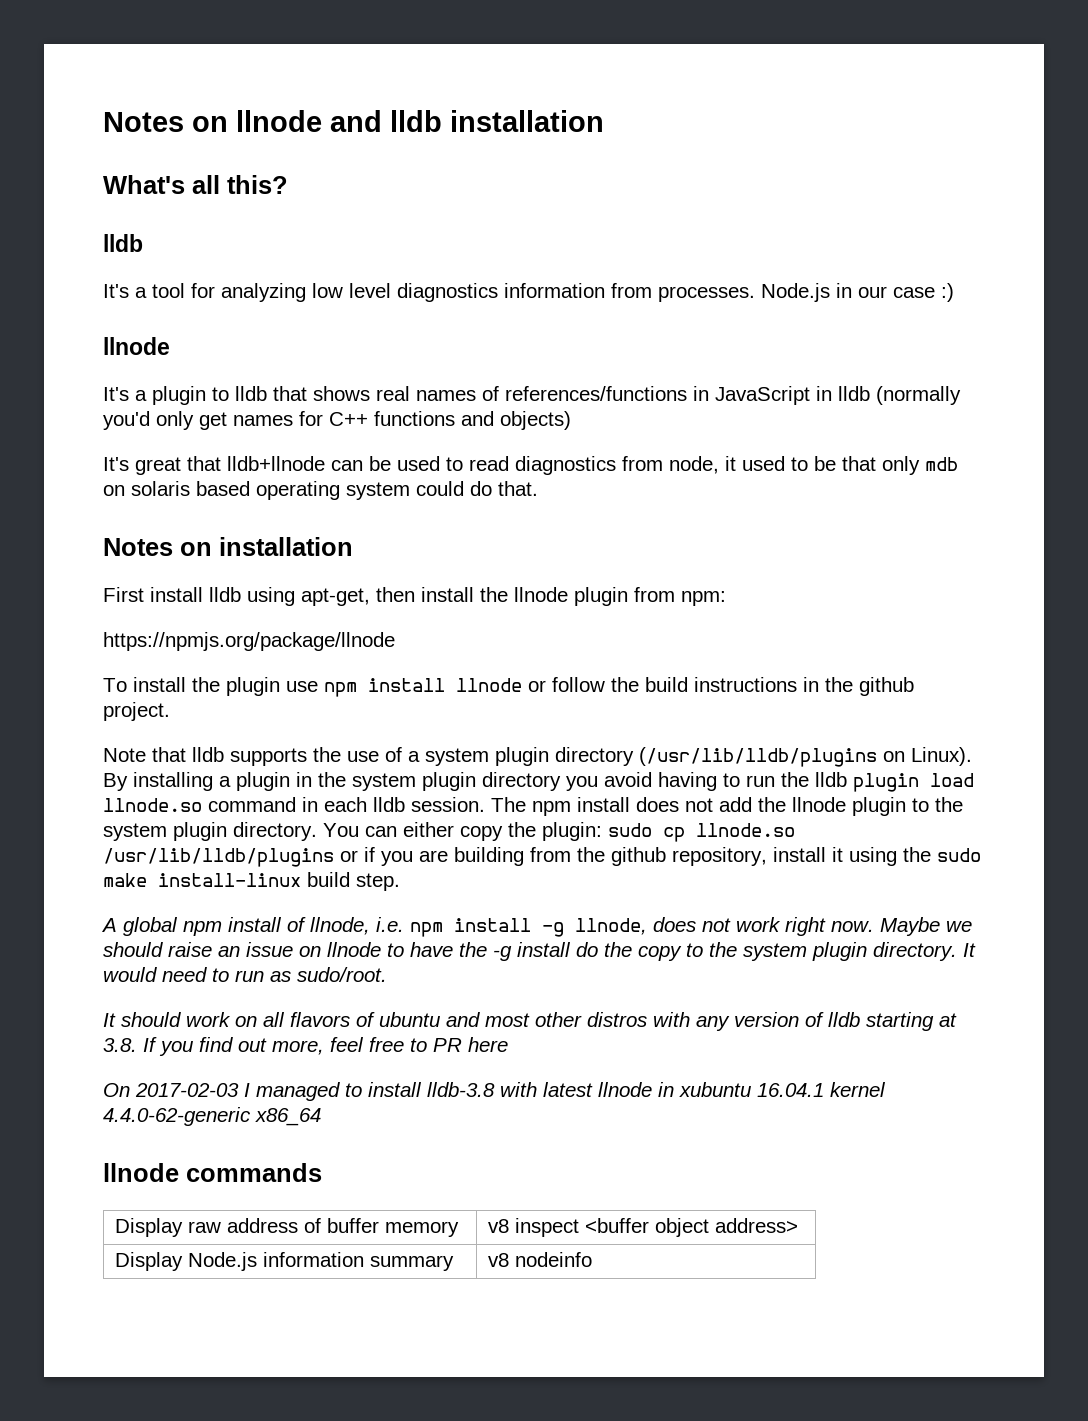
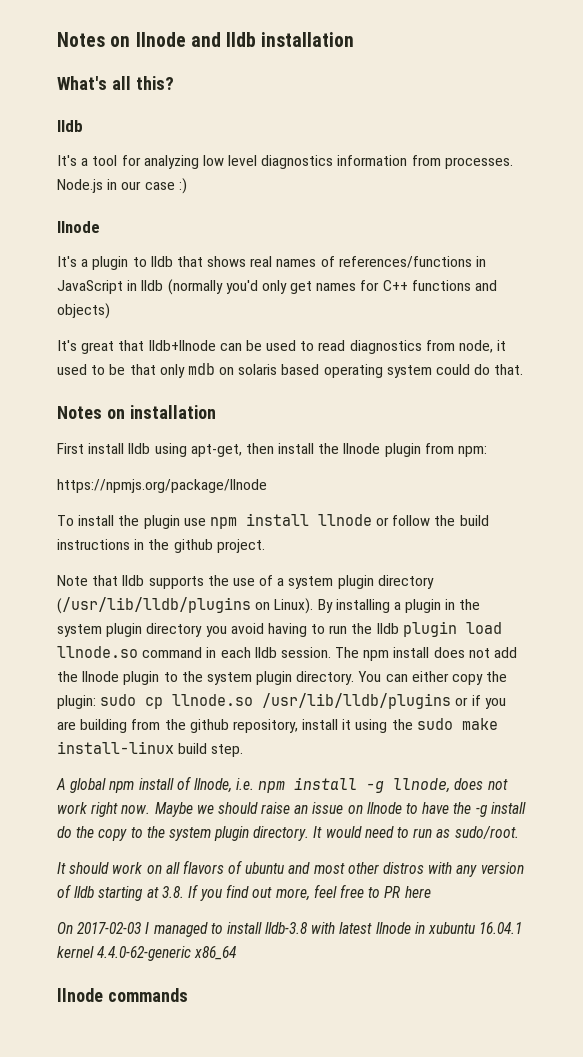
[114,1218,459,1237] [487,1218,798,1237] [114,1252,454,1271] [487,1252,592,1267] // Display raw address of buffer memory | v8 inspect <buffer object address> // Display Node.js information summary | v8 nodeinfo -> (188, 995) none

